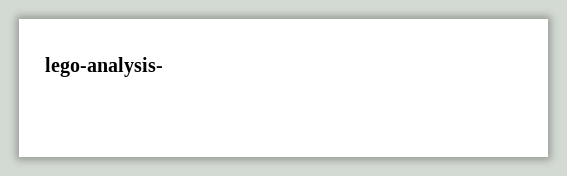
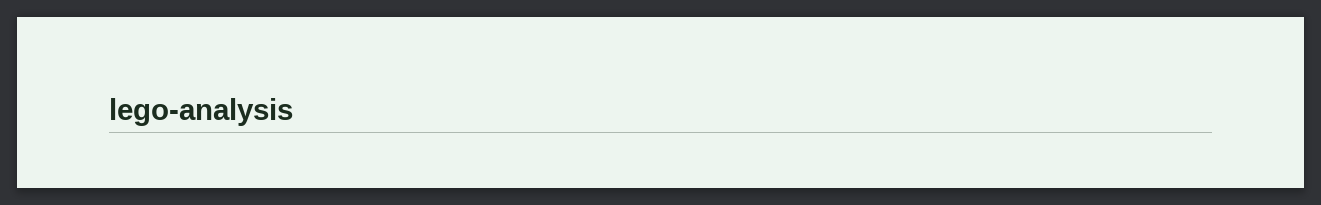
[45,57,163,77] lego-analysis- -> [109,98,293,126] lego-analysis

